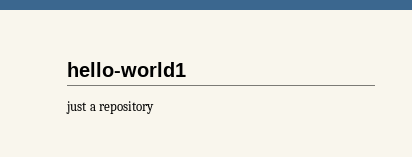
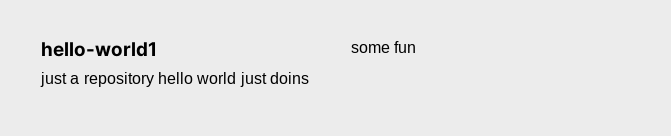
(155, 107) none -> [157,72,309,87] [351,41,417,53] hello world just doins some fun

